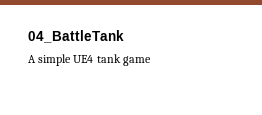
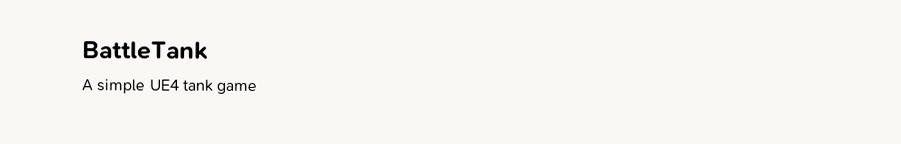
[28,30,124,43] 04_BattleTank -> [82,41,209,60] BattleTank

